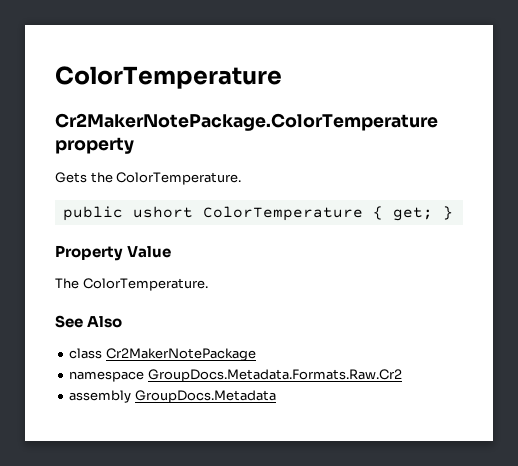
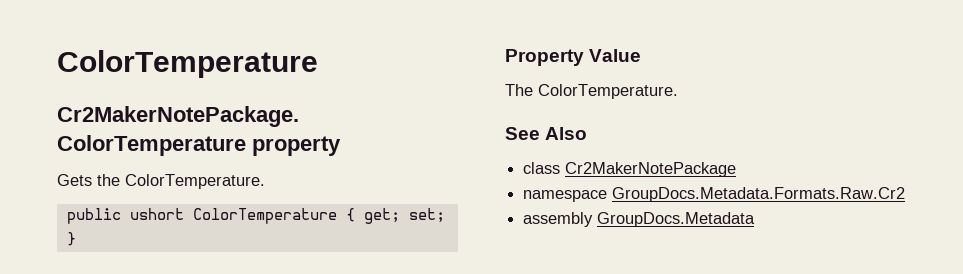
(433, 214) none -> [408,208,445,223] set;

